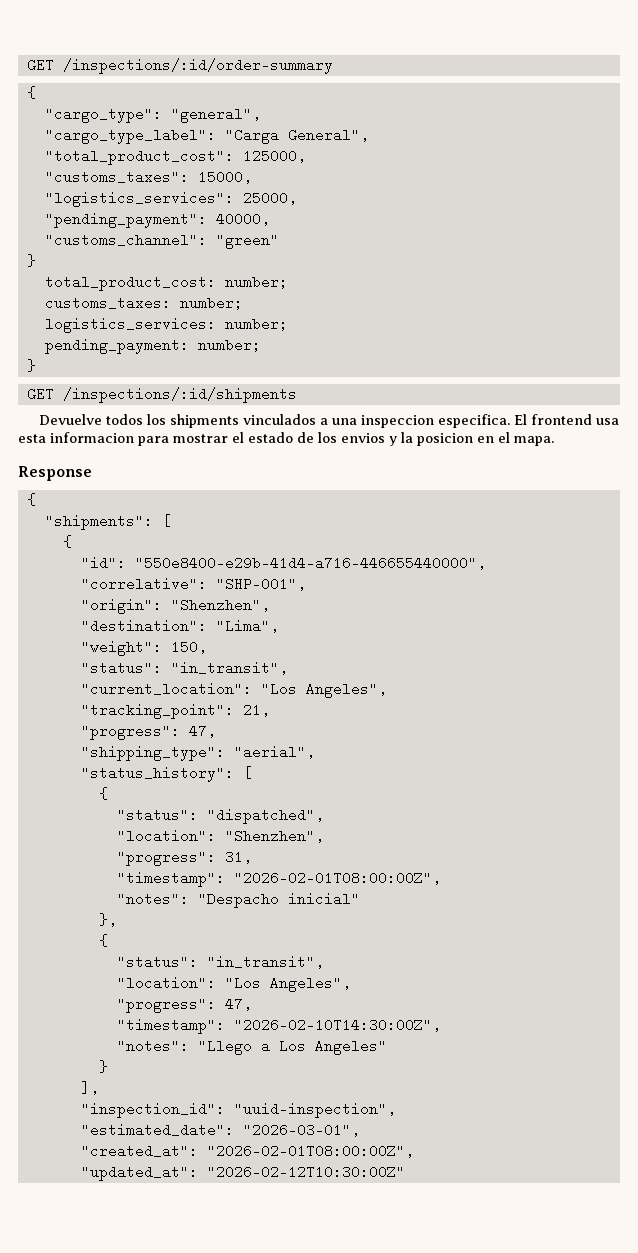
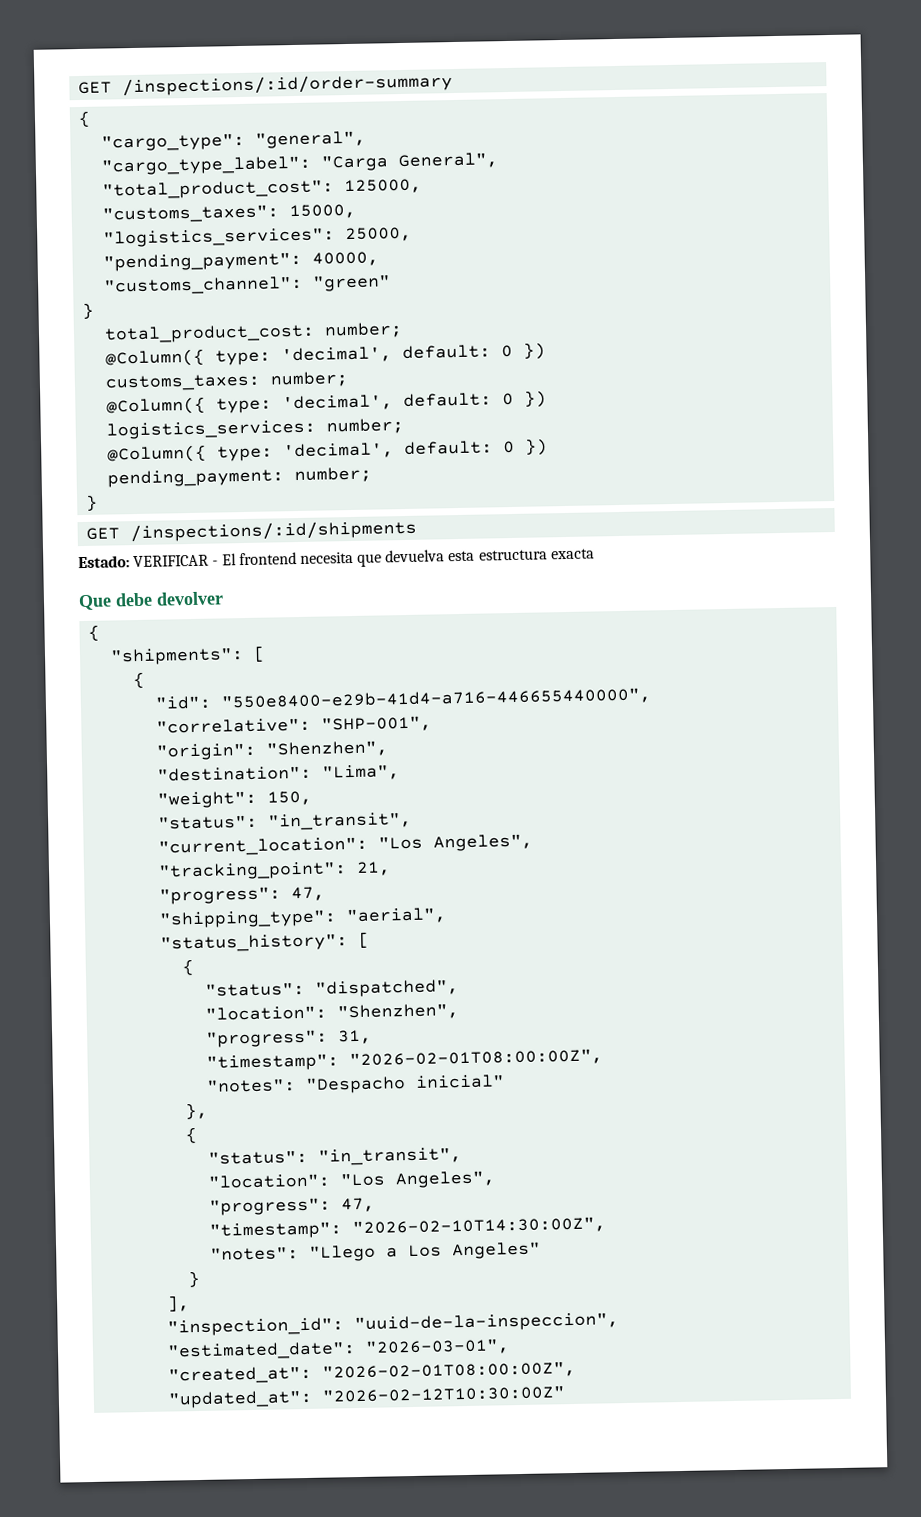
[44,296,243,310] [44,317,288,333] customs_taxes: number; // logistics_services: number; -> [105,342,547,368] [105,371,350,392] [106,390,548,416] [106,417,405,440] [107,438,549,464] @Column({ type: 'decimal', default: 0 }) // customs_taxes: number; // @Column({ type: 'decimal', default: 0 }) // logistics_services: number; // @Column({ type: 'decimal', default: 0 })
[38,414,619,428] [18,432,554,446] [18,466,92,481] Devuelve todos los shipments vinculados a una inspeccion especifica. El frontend usa esta informacion para mostrar el estado de los envios y la posicion en el mapa. // Response -> [78,548,595,569] [78,591,224,611] Estado: VERIFICAR - El frontend necesita que devuelva esta estructura exacta // Que debe devolver
[233,1102,396,1118] "uuid-inspection", -> [354,1312,620,1334] "uuid-de-la-inspeccion",

